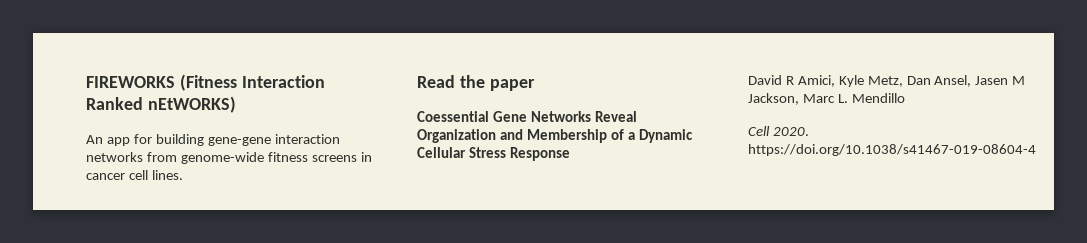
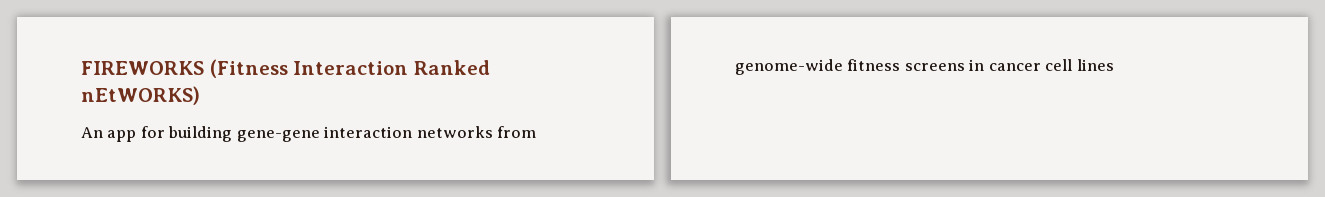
[151,170,183,180] [417,75,535,91] [417,111,637,122] [417,129,693,143] [417,147,570,161] [748,75,1026,87] [748,93,905,105] [748,126,809,136] [748,144,1036,156] lines. // Read the paper // Coessential Gene Networks Reveal Organization and Membership of a Dynamic Cellular Stress Response // David R Amici, Kyle Metz, Dan Ansel, Jasen M Jackson, Marc L. Mendillo // Cell 2020. https://doi.org/10.1038/s41467-019-08604-4 -> [1076,59,1114,71] lines

